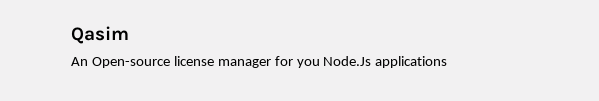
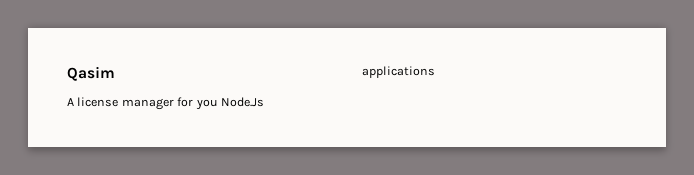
[71,57,170,68] An Open-source -> [67,98,74,106] A

